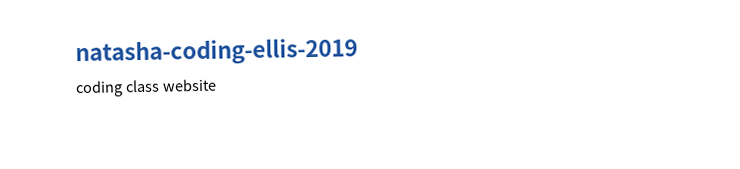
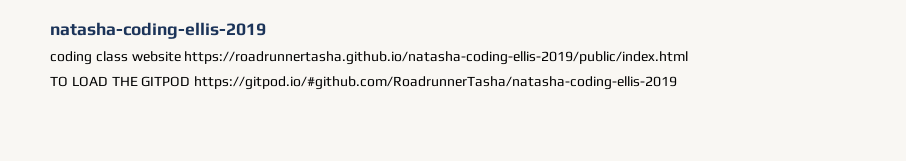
(217, 85) none -> [184,51,689,65] [50,76,678,90] https://roadrunnertasha.github.io/natasha-coding-ellis-2019/public/index.html // TO LOAD THE GITPOD https://gitpod.io/#github.com/RoadrunnerTasha/natasha-coding-ellis-2019

